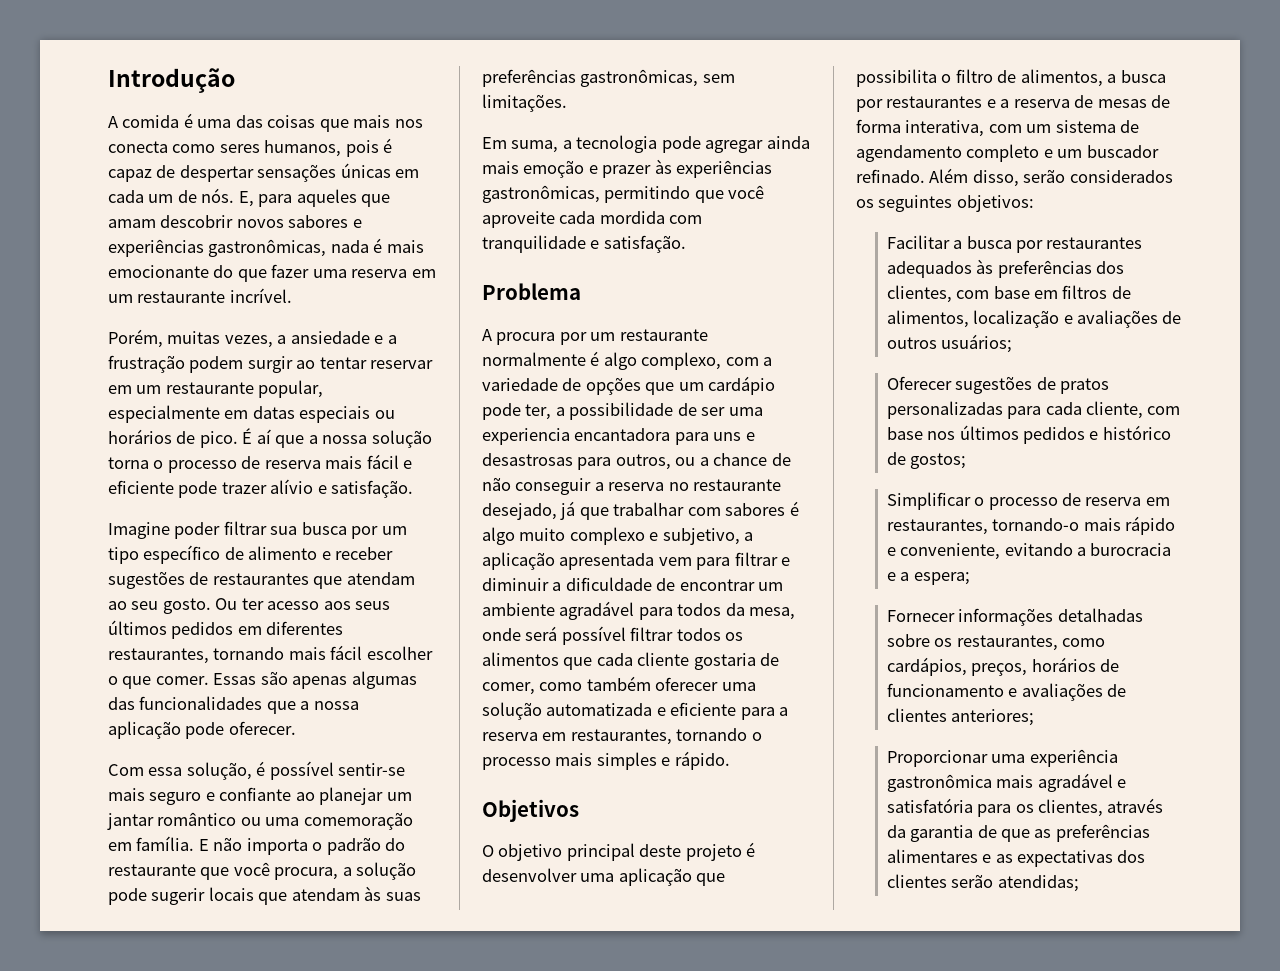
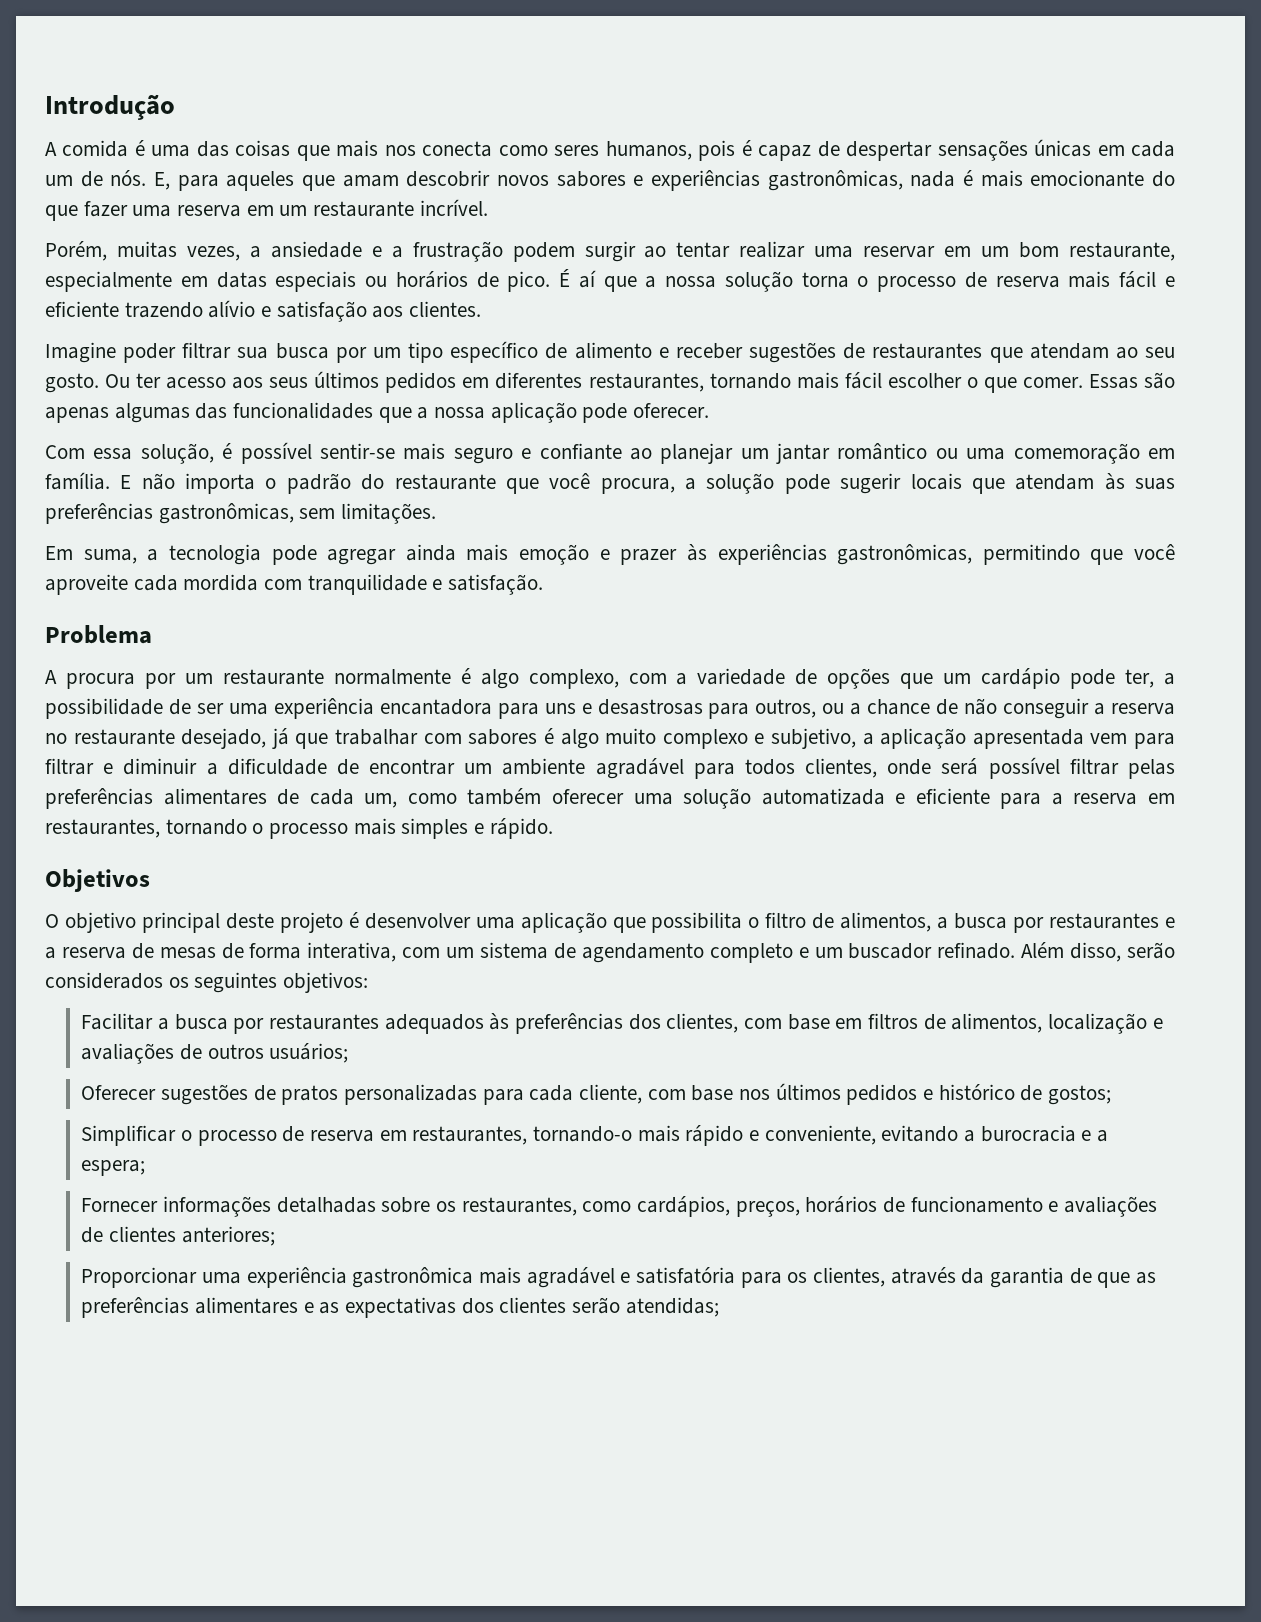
(367, 363) none -> [739,241,854,258] realizar uma
[165,380,324,398] restaurante popular, -> [1019,242,1176,261] bom restaurante,
[178,479,414,498] pode trazer alívio e satisfação. -> [124,300,482,322] trazendo alívio e satisfação aos clientes.
[482,428,570,445] experiencia -> [273,698,374,719] experiência
[725,603,796,620] da mesa, -> [805,758,878,778] clientes,
[676,628,744,641] [482,652,780,670] [482,682,535,695] todos os alimentos que cada cliente gostaria de comer, -> [1127,759,1175,779] [45,788,398,809] pelas preferências alimentares de cada um,

